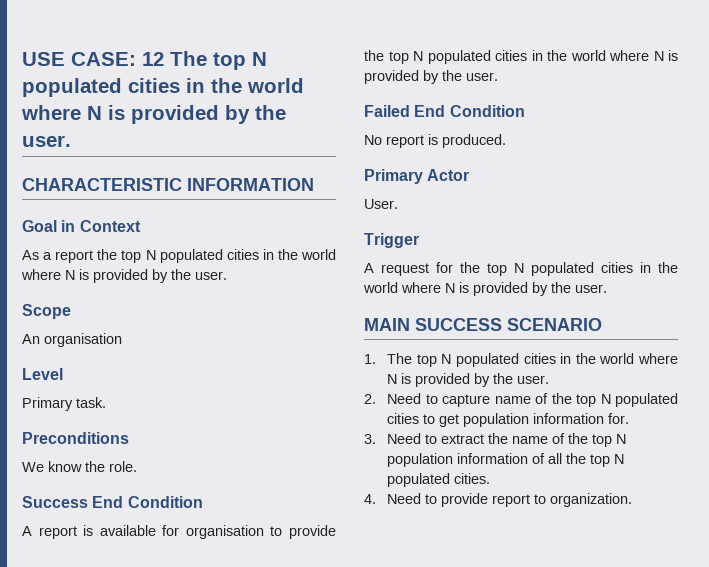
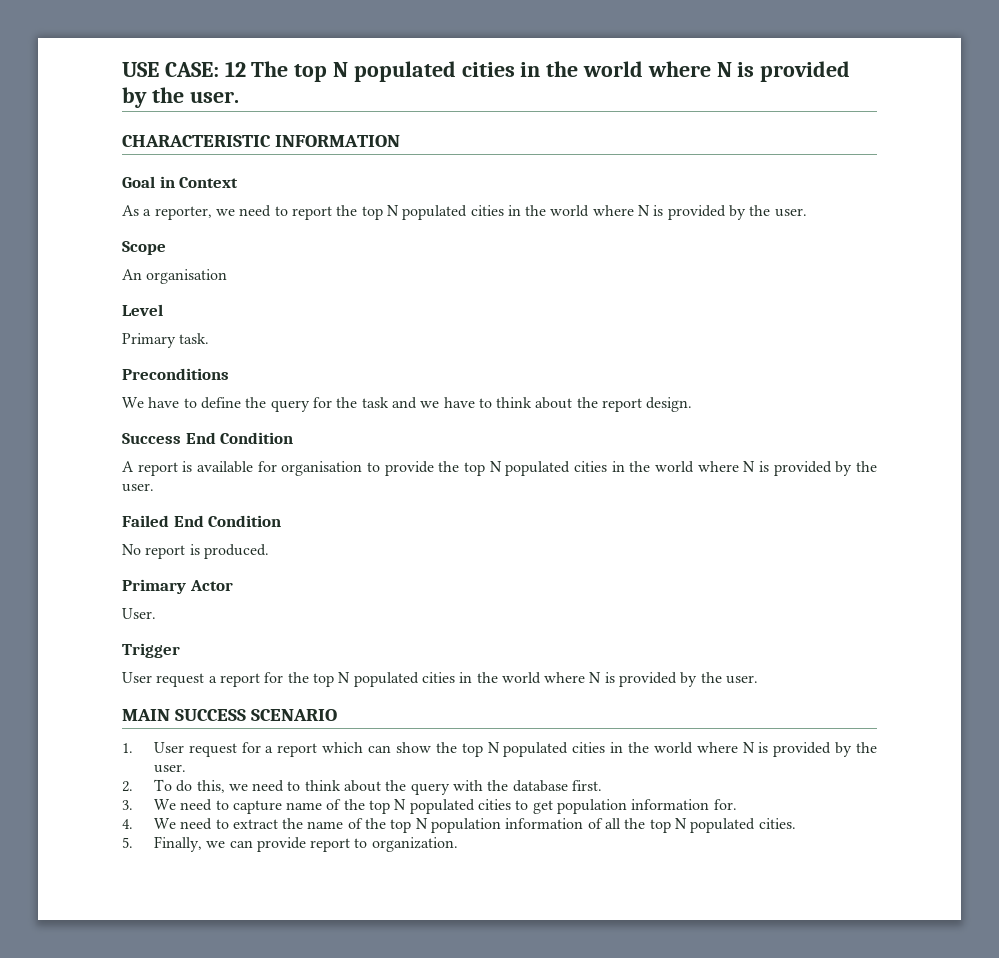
(53, 256) none -> [154,205,288,220] reporter, we need to
[48,461,137,472] know the role. -> [148,397,693,412] have to define the query for the task and we have to think about the report design.
[364,263,429,276] A request -> [122,672,260,687] User request a report
[387,353,413,364] The -> [153,742,457,757] User request for a report which can show the
[387,393,422,404] Need -> [153,779,603,795] [122,799,213,811] To do this, we need to think about the query with the database first. // 3. We need
[364,433,422,444] 3. Need -> [122,818,213,830] 4. We need
[364,493,438,504] 4. Need to -> [122,836,253,852] 5. Finally, we can

